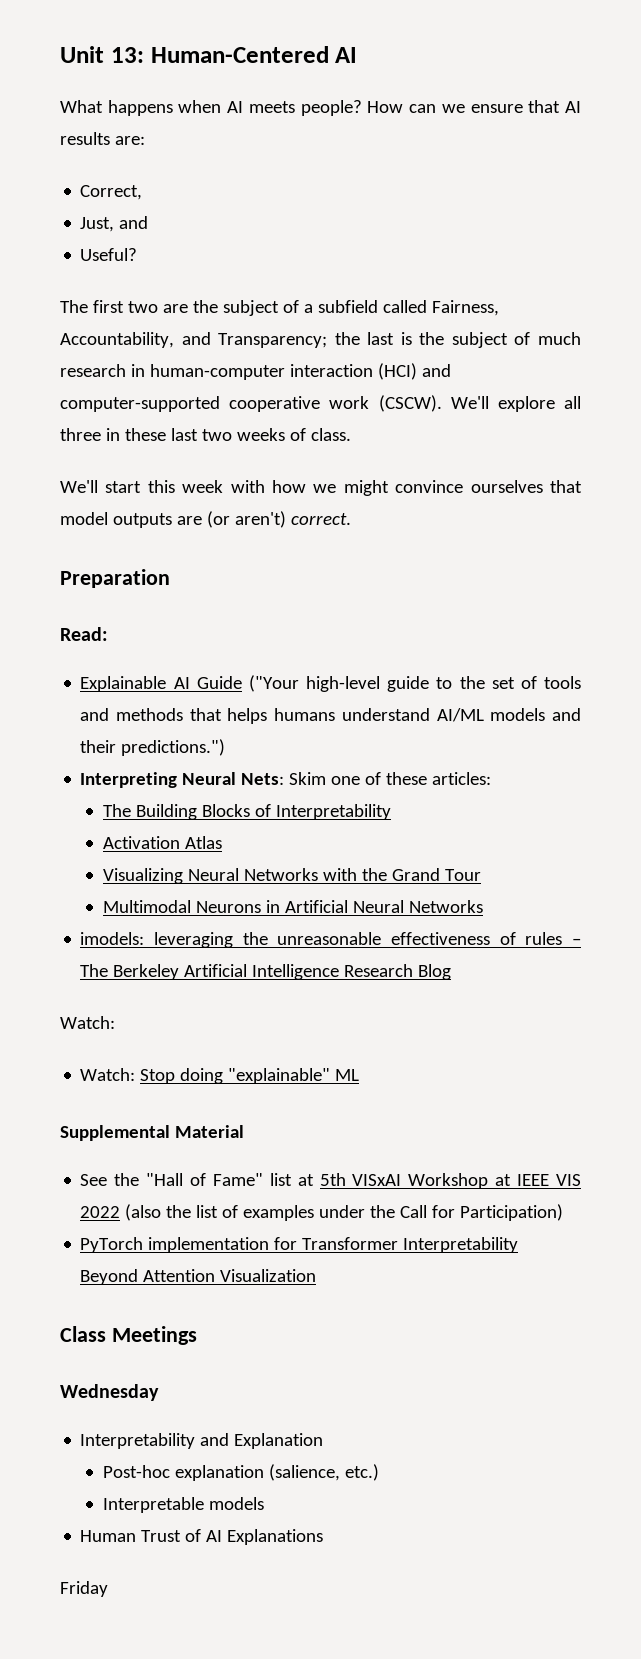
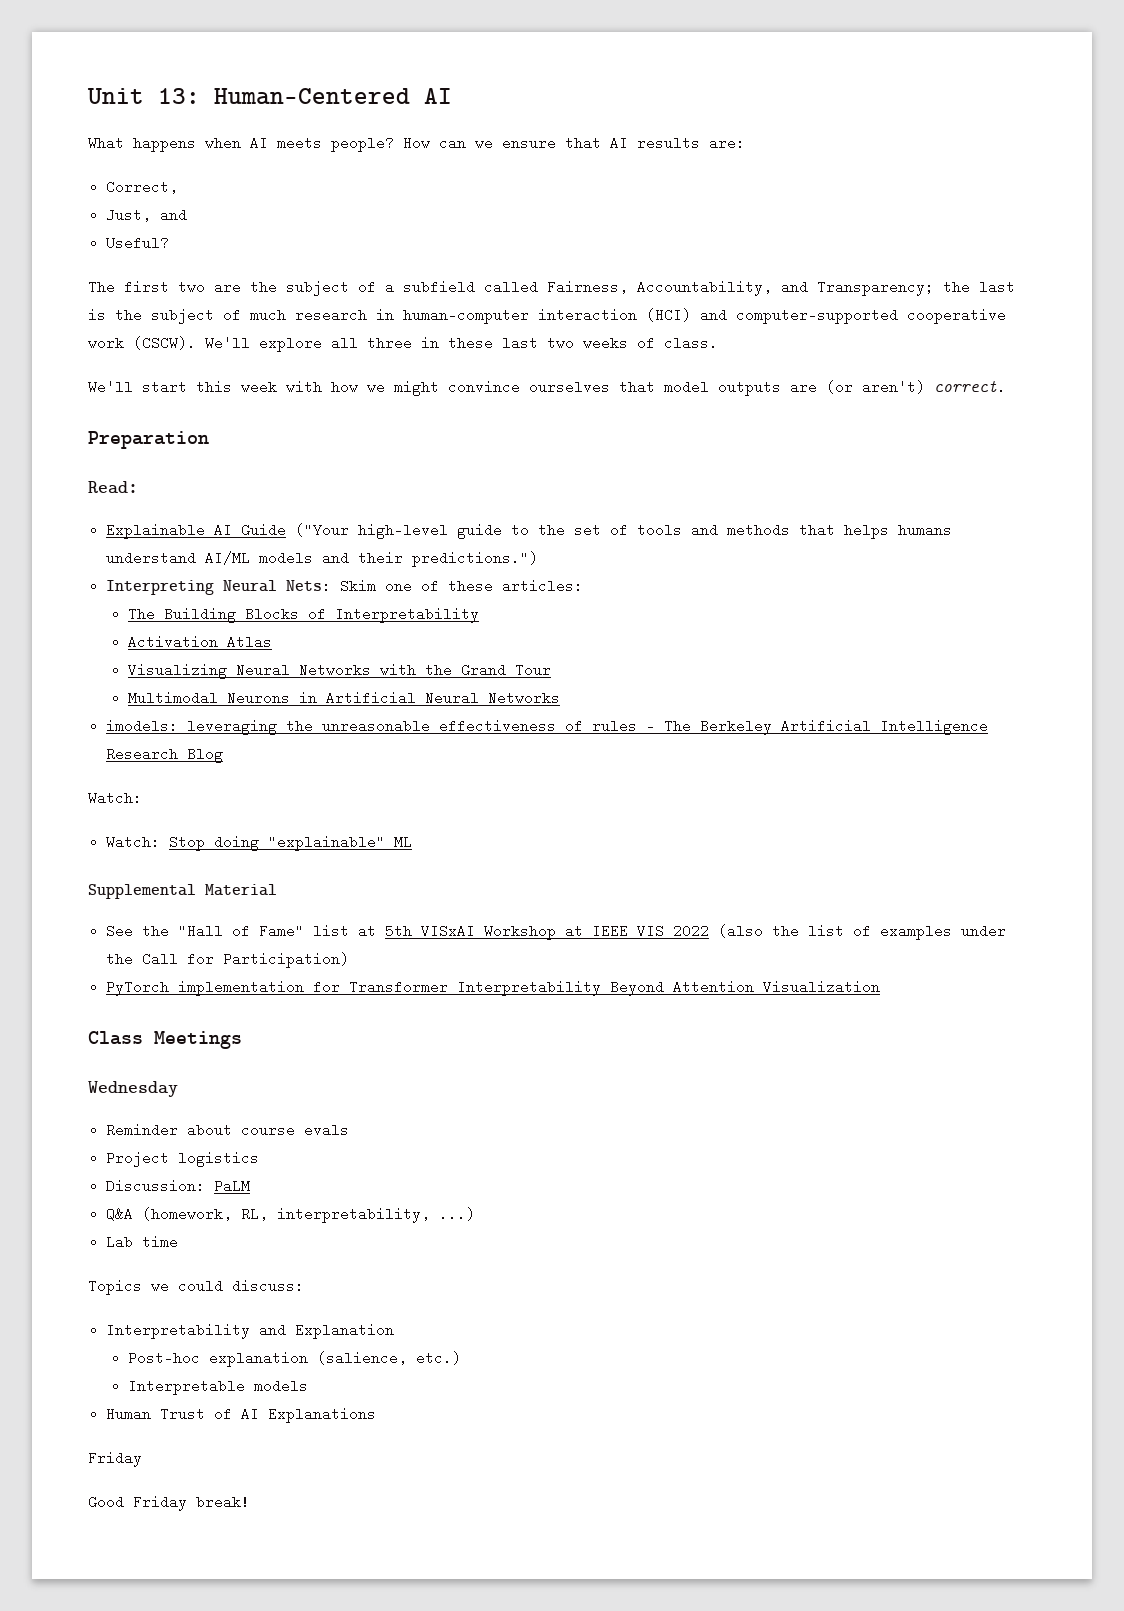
(159, 1392) none -> [106,1123,350,1137] [106,1151,260,1167] [106,1179,251,1193] [106,1207,476,1223] [106,1235,179,1249] [88,1279,304,1295] // Reminder about course evals // Project logistics // Discussion: PaLM // Q&A (homework, RL, interpretability, ...) // Lab time // Topics we could discuss:
(108, 1589) none -> [88,1495,250,1511] // Good Friday break!

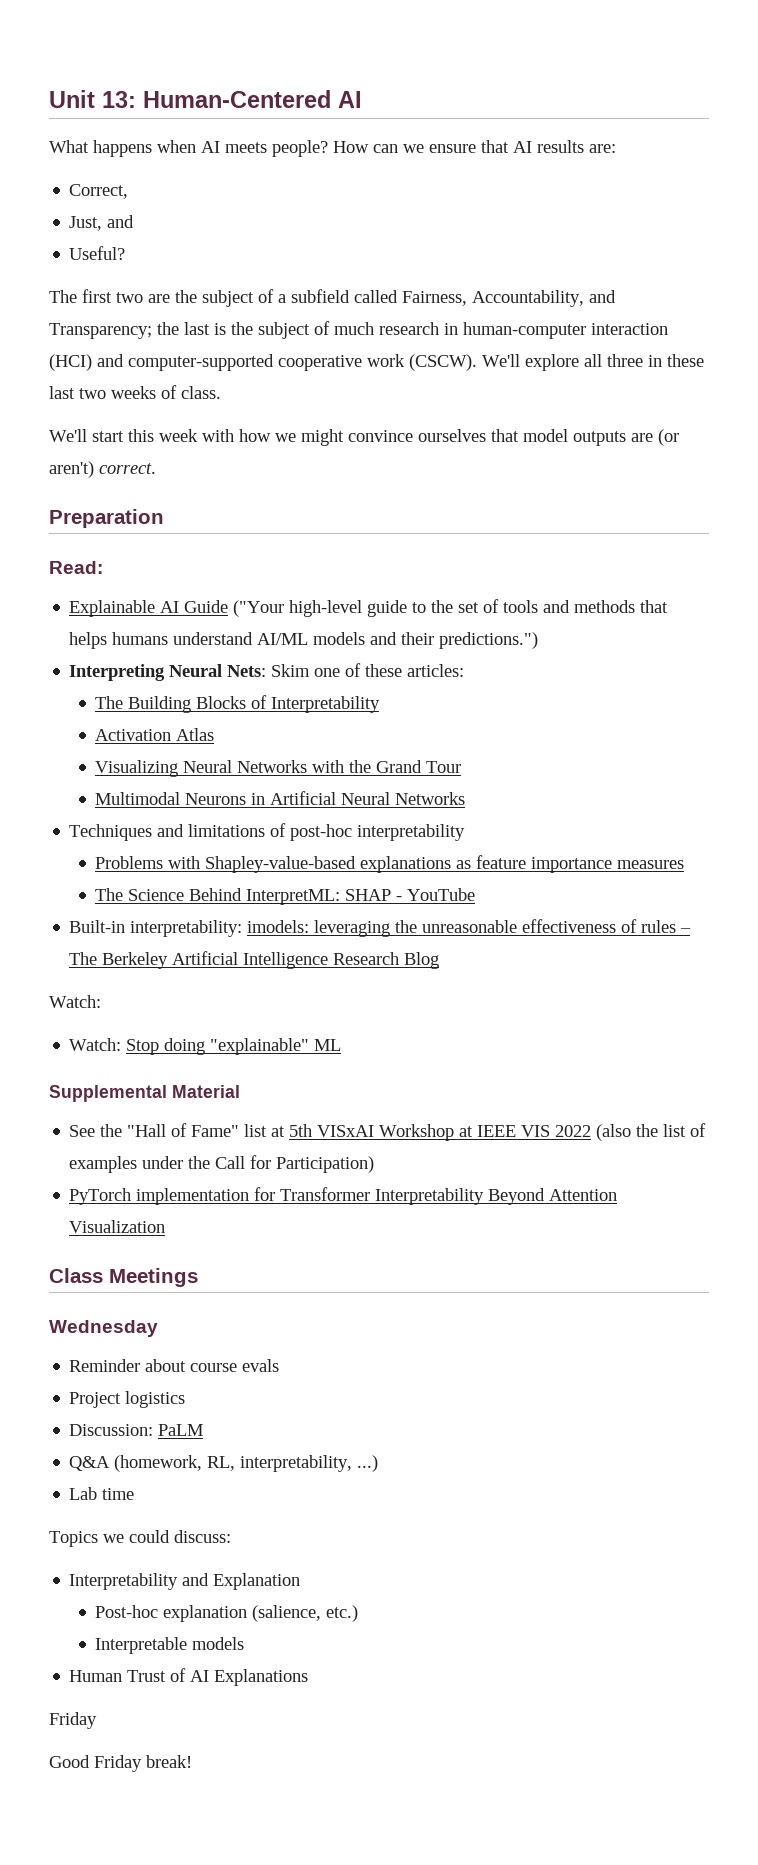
(560, 698) none -> [69,823,466,841] [95,855,685,873] [95,888,476,905] [69,920,243,937] Techniques and limitations of post-hoc interpretability // Problems with Shapley-value-based explanations as feature importance measures // The Science Behind InterpretML: SHAP - YouTube // Built-in interpretability:

